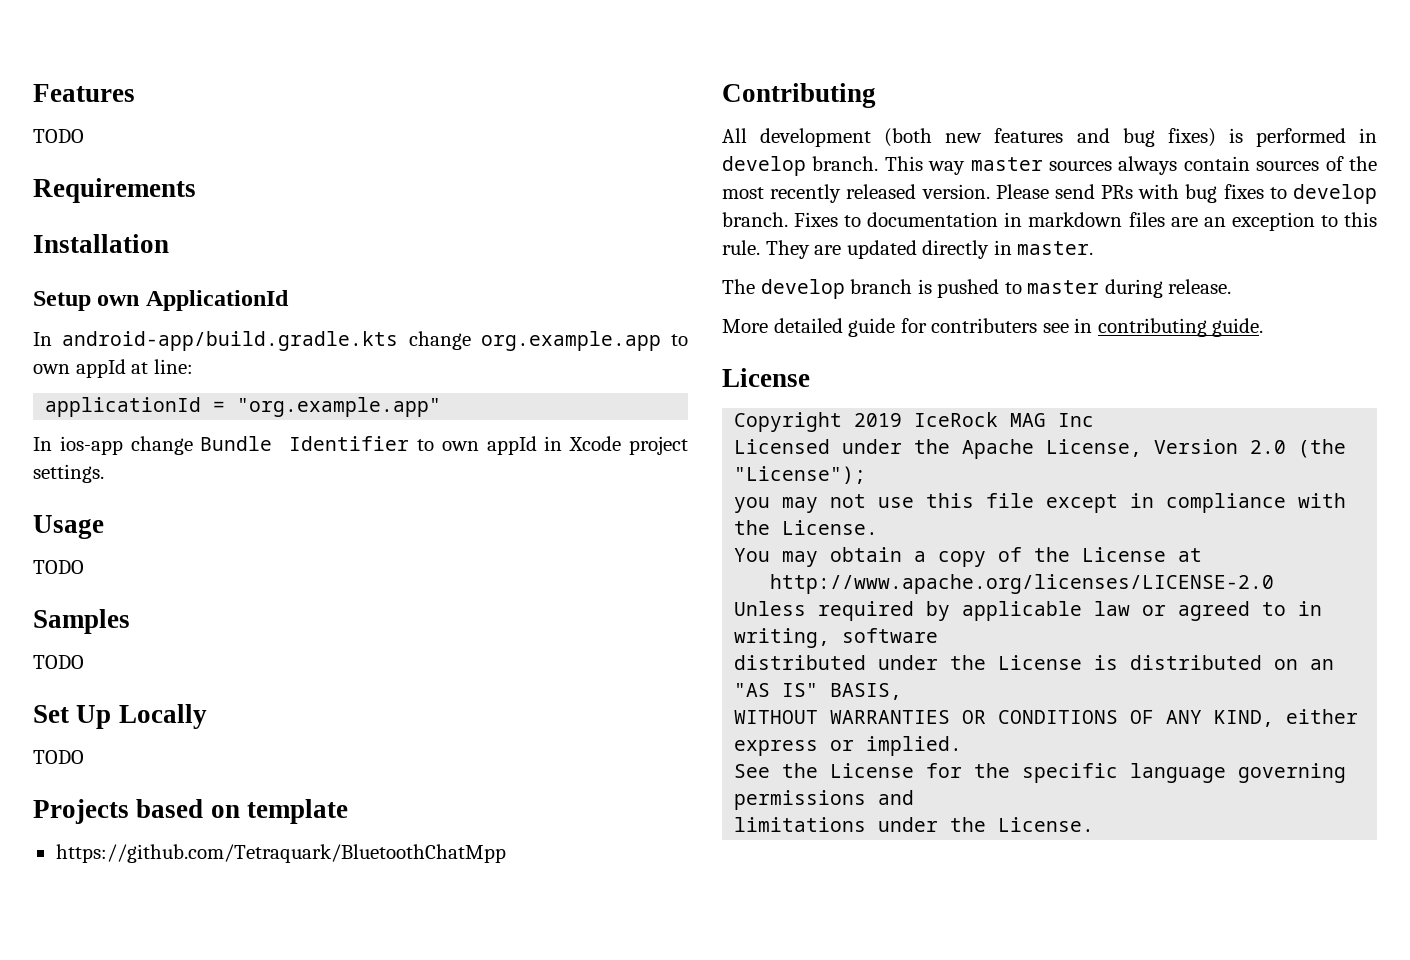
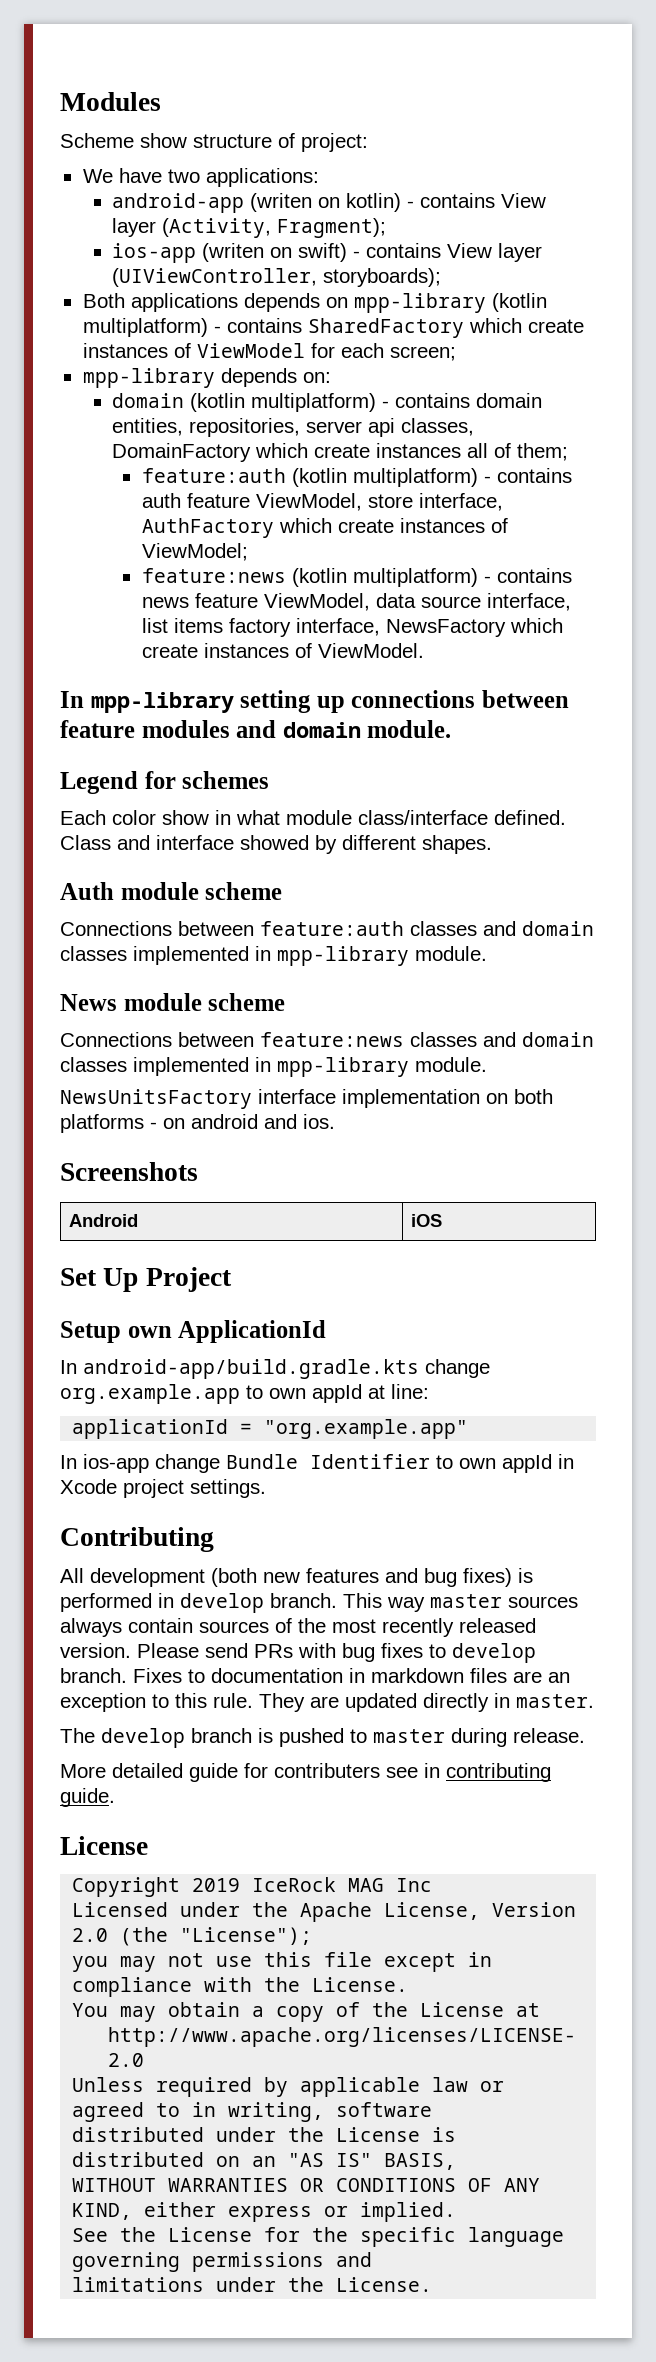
[33,84,135,102] [33,129,84,143] [33,178,196,203] [33,234,169,253] Features // TODO // Requirements // Installation -> [60,92,161,111] [60,133,368,152] [82,168,319,187] [112,193,547,213] [112,218,387,238] [112,243,543,263] [112,268,442,287] [82,293,547,313] [82,318,584,338] [82,343,456,361] [82,368,331,388] [112,393,543,412] [112,418,475,437] [112,443,569,462] [141,468,572,487] [141,493,503,511] [141,518,508,538] [141,543,248,561] [141,568,572,587] [141,593,571,611] [141,618,563,637] [141,643,424,658] [60,690,570,713] [60,720,452,738] [60,771,270,794] [60,810,566,825] [60,835,492,854] [60,882,283,900] [60,921,594,936] [60,946,487,966] [60,993,286,1011] [60,1032,594,1047] [60,1057,487,1077] [60,1089,553,1109] [60,1114,335,1133] [60,1162,198,1181] [68,1214,138,1227] [410,1214,442,1227] [60,1267,232,1292] Modules // Scheme show structure of project: // We have two applications: // android-app (writen on kotlin) - contains View layer (Activity, Fragment); // ios-app (writen on swift) - contains View layer (UIViewController, storyboards); // Both applications depends on mpp-library (kotlin multiplatform) - contains SharedFactory which create instances of ViewModel for each screen; // mpp-library depends on: // domain (kotlin multiplatform) - contains domain entities, repositories, server api classes, DomainFactory which create instances all of them; // feature:auth (kotlin multiplatform) - contains auth feature ViewModel, store interface, AuthFactory which create instances of ViewModel; // feature:news (kotlin multiplatform) - contains news feature ViewModel, data source interface, list items factory interface, NewsFactory which create instances of ViewModel. // In mpp-library setting up connections between feature modules and domain module. // Legend for schemes // Each color show in what module class/interface defined. Class and interface showed by different shapes. // Auth module scheme // Connections between feature:auth classes and domain classes implemented in mpp-library module. // News module scheme // Connections between feature:news classes and domain classes implemented in mpp-library module. // NewsUnitsFactory interface implementation on both platforms - on android and ios. // Screenshots // Android | iOS // Set Up Project
[33,515,104,539] [33,560,84,574] [33,609,130,634] [33,655,84,669] [33,704,207,729] [33,750,84,764] [33,799,348,824] [55,844,506,863] // Usage // TODO // Samples // TODO // Set Up Locally // TODO // Projects based on template // https://github.com/Tetraquark/BluetoothChatMpp -> (266, 1488) none

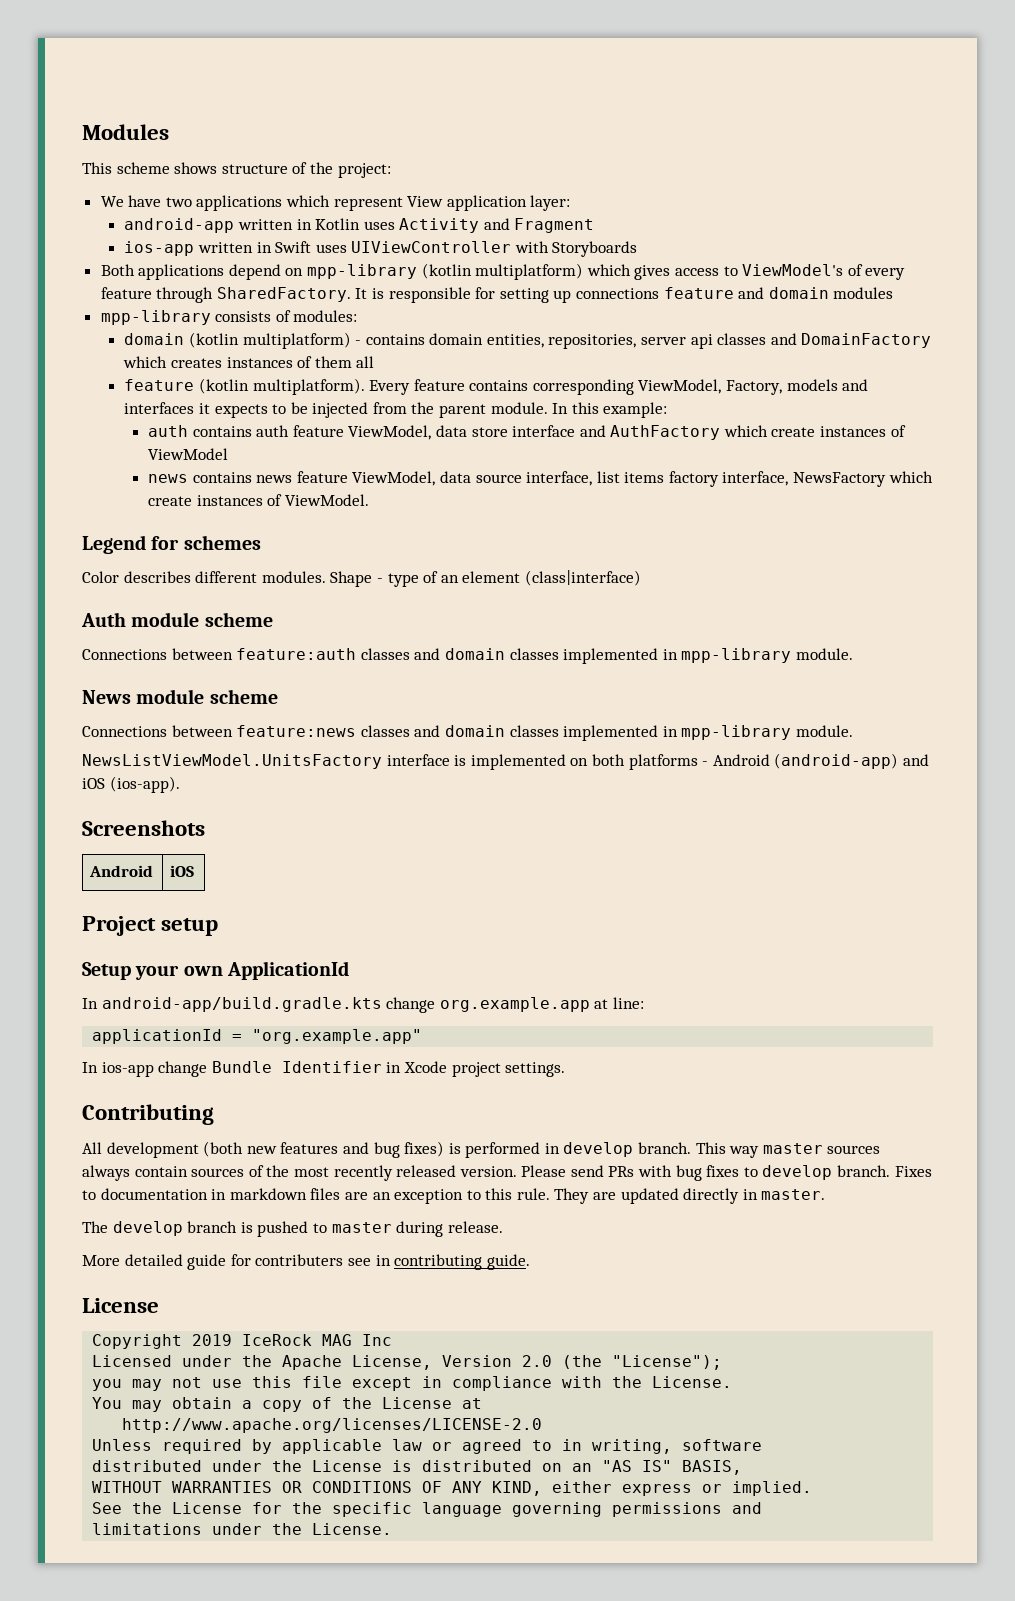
[60,133,187,148] Scheme show -> [82,162,218,174] This scheme shows
(295, 140) none -> [309,162,333,174] the
[205,168,319,187] [112,193,547,213] [112,218,387,238] [112,243,543,263] [112,268,442,287] applications: // android-app (writen on kotlin) - contains View layer (Activity, Fragment); // ios-app (writen on swift) - contains View layer (UIViewController, storyboards); -> [196,195,571,211] [124,218,595,233] [124,241,638,257] applications which represent View application layer: // android-app written in Kotlin uses Activity and Fragment // ios-app written in Swift uses UIViewController with Storyboards
[243,293,320,312] depends -> [228,264,281,280] depend
[213,318,584,338] [82,343,456,361] [82,368,331,388] - contains SharedFactory which create instances of ViewModel for each screen; // mpp-library depends on: -> [586,264,906,280] [100,287,894,303] [100,310,358,325] which gives access to ViewModel's of every feature through SharedFactory. It is responsible for setting up connections feature and domain modules // mpp-library consists of modules:
[401,418,475,436] [112,443,569,462] [141,468,572,487] [141,493,503,511] classes, DomainFactory which create instances all of them; // feature:auth (kotlin multiplatform) - contains auth feature ViewModel, store interface, -> [717,333,932,348] [123,356,375,368] [124,378,869,395] [124,402,668,418] [147,425,606,440] classes and DomainFactory which creates instances of them all // feature (kotlin multiplatform). Every feature contains corresponding ViewModel, Factory, models and interfaces it expects to be injected from the parent module. In this example: // auth contains auth feature ViewModel, data store interface and
[141,543,248,561] [141,568,491,587] ViewModel; // feature:news (kotlin multiplatform) - -> [147,448,228,460] [147,474,188,483] ViewModel // news
[60,690,570,713] [60,720,452,738] [60,771,270,794] [60,810,566,825] [60,835,492,854] In mpp-library setting up connections between feature modules and domain module. // Legend for schemes // Each color show in what module class/interface defined. Class and interface showed by different shapes. -> [82,535,261,554] [82,570,641,587] Legend for schemes // Color describes different modules. Shape - type of an element (class|interface)
[60,1089,553,1109] [60,1114,335,1133] NewsUnitsFactory interface implementation on both platforms - on android and ios. -> [82,753,929,770] [82,776,180,793] NewsListViewModel.UnitsFactory interface is implemented on both platforms - Android (android-app) and iOS (ios-app).
[60,1268,139,1292] Set Up -> (195, 871) none
(232, 1279) none -> [161,918,219,936] setup
(121, 1332) none -> [135,965,180,980] your
[246,1384,362,1403] to own appId -> (590, 1004) none
[436,1454,552,1473] to own appId -> (382, 1067) none

